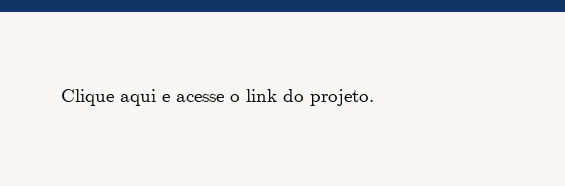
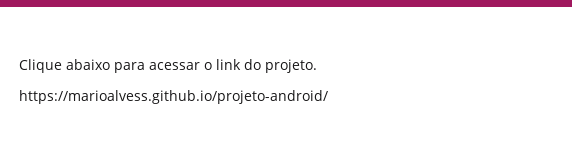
[120,89,224,106] aqui e acesse -> [66,59,200,73] abaixo para acessar
(374, 97) none -> [19,90,328,104] // https://marioalvess.github.io/projeto-android/

